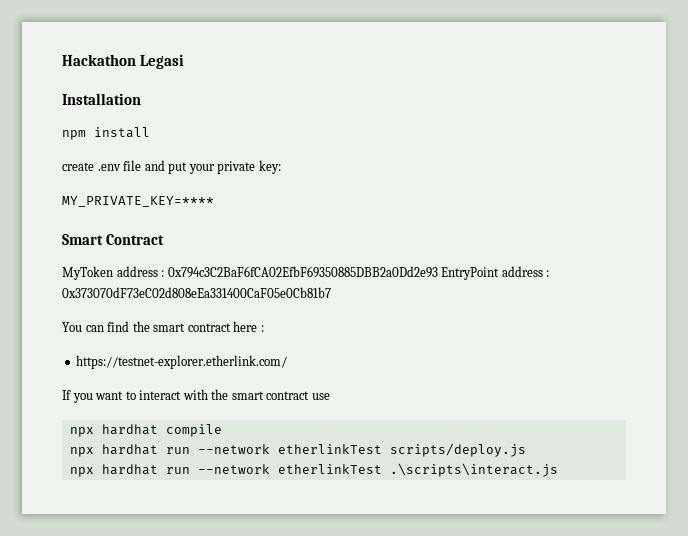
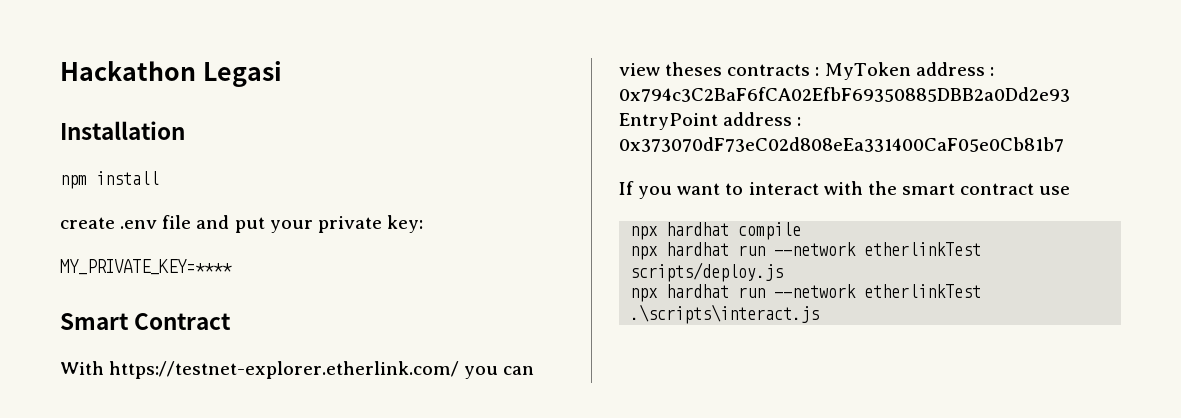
(164, 239) none -> [60,361,535,379] [619,62,820,76] With https://testnet-explorer.etherlink.com/ you can view theses contracts :
[62,321,264,332] [76,355,288,369] // You can find the smart contract here : // https://testnet-explorer.etherlink.com/ -> (1064, 144) none

